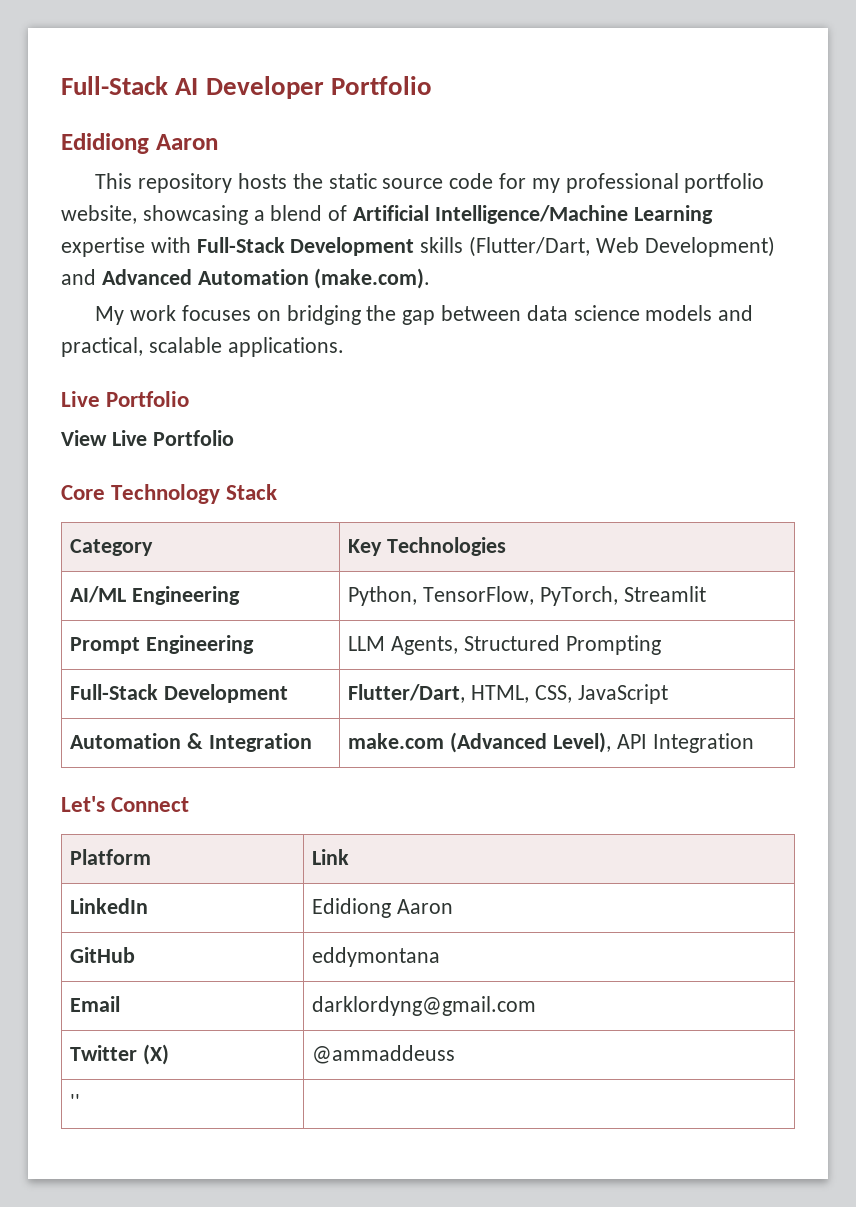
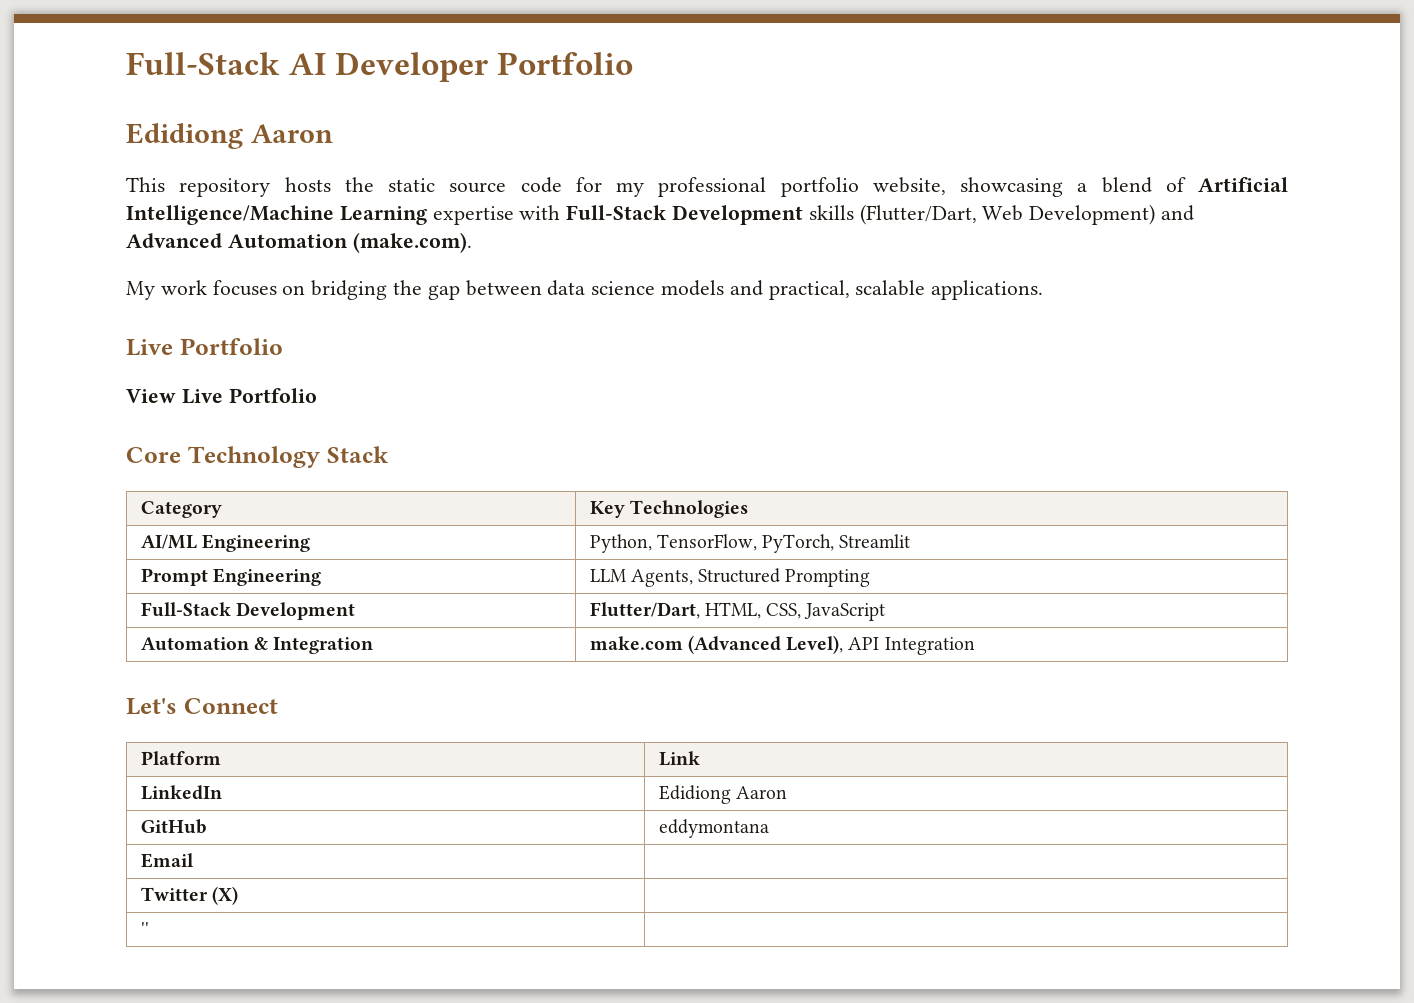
[312,996,537,1016] darklordyng@gmail.com -> (194, 860) none
[312,1045,456,1064] @ammaddeuss -> (238, 895) none

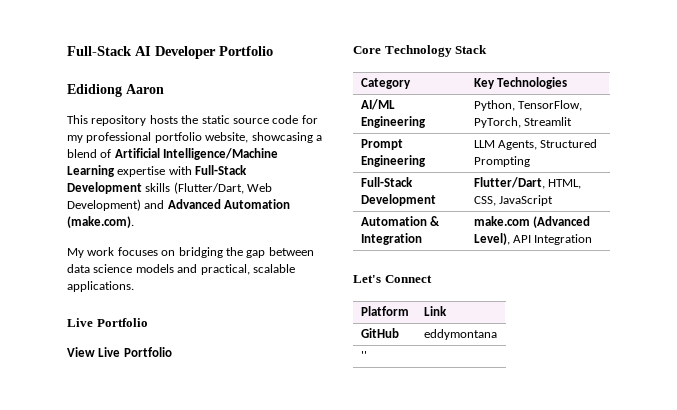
[140,785,222,800] [658,785,787,804] // LinkedIn | Edidiong Aaron -> (447, 311) none
[140,853,194,868] [140,886,238,905] // Email | // Twitter (X) | -> (497, 334) none

